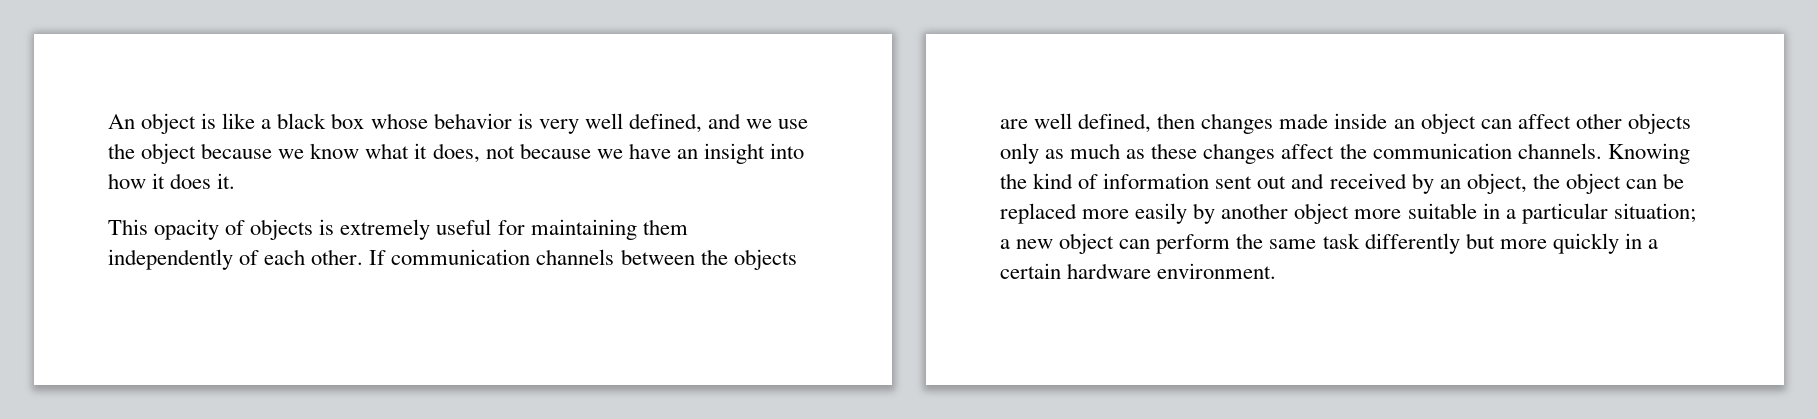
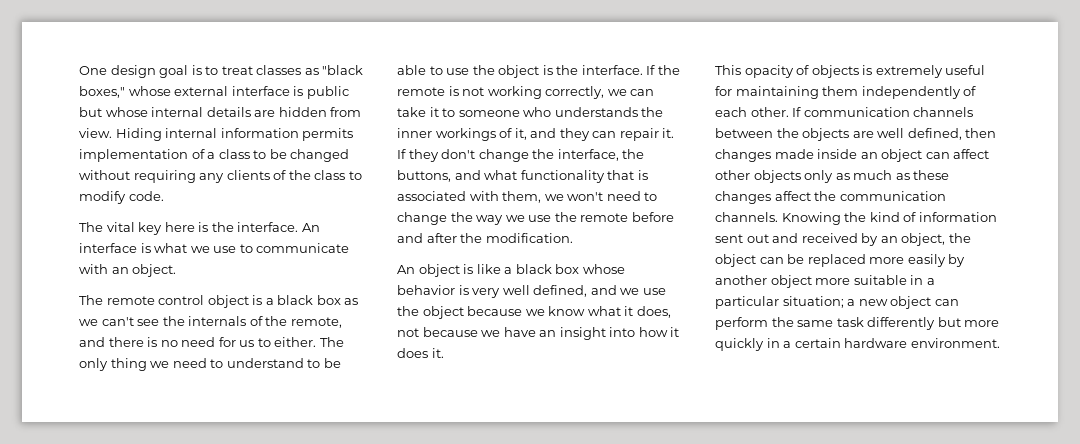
(108, 121) none -> [79,65,364,78] [79,86,349,99] [79,107,362,117] [79,128,354,141] [79,149,350,162] [79,170,362,183] [79,191,164,204] [79,222,320,235] [79,243,350,253] [79,264,177,277] [79,295,359,308] [79,316,342,328] [79,337,344,347] [79,358,341,371] [397,65,680,78] [397,86,655,99] [397,107,664,117] [397,128,675,141] [397,149,645,162] [397,170,648,183] [397,191,658,203] [397,212,674,225] [397,233,573,243] One design goal is to treat classes as "black boxes," whose external interface is public but whose internal details are hidden from view. Hiding internal information permits implementation of a class to be changed without requiring any clients of the class to modify code. // The vital key here is the interface. An interface is what we use to communicate with an object. // The remote control object is a black box as we can't see the internals of the remote, and there is no need for us to either. The only thing we need to understand to be able to use the object is the interface. If the remote is not working correctly, we can take it to someone who understands the inner workings of it, and they can repair it. If they don't change the interface, the buttons, and what functionality that is associated with them, we won't need to change the way we use the remote before and after the modification. //

